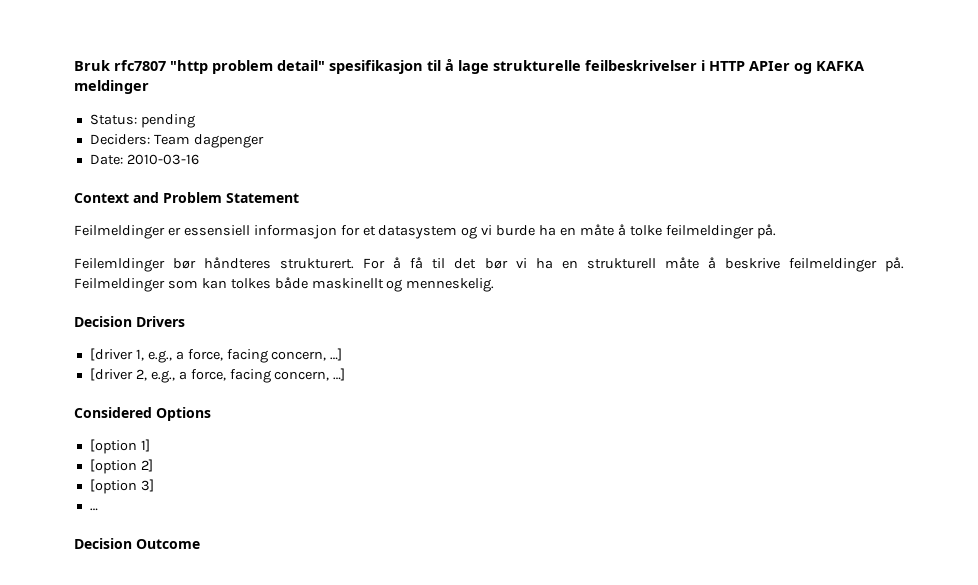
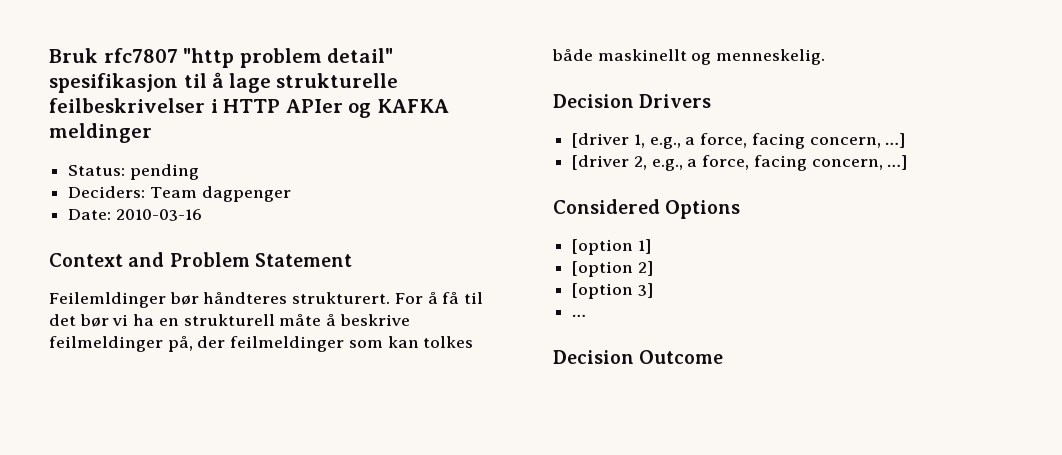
[74,224,776,239] // Feilmeldinger er essensiell informasjon for et datasystem og vi burde ha en måte å tolke feilmeldinger på. -> (352, 260) none
[884,257,904,272] [74,278,165,292] på. Feilmeldinger -> [167,336,345,352] på, der feilmeldinger

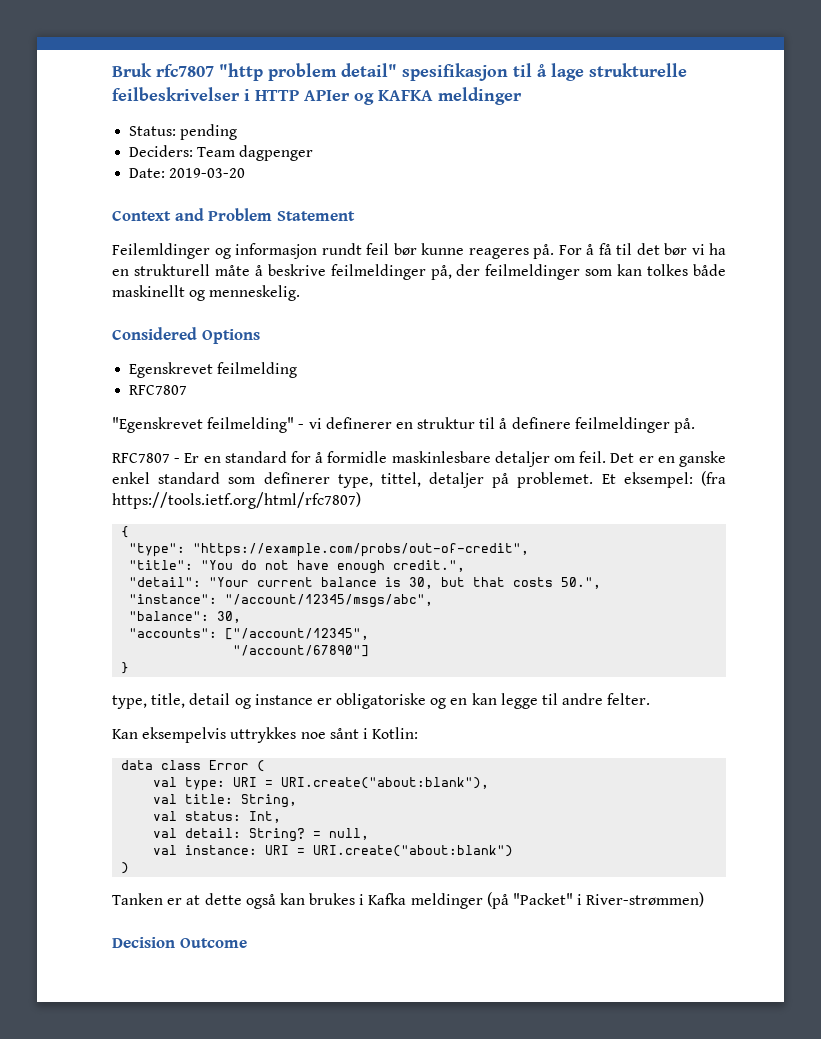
[115,209,202,221] 2010-03-16 -> [169,168,246,178] 2019-03-20
[169,292,391,305] bør håndteres strukturert. -> [214,243,554,259] og informasjon rundt feil bør kunne reageres på.
[553,94,712,108] [572,133,906,149] [572,155,908,171] [553,199,741,219] [572,239,651,255] [572,261,653,277] [572,283,653,299] [572,314,587,317] Decision Drivers // [driver 1, e.g., a force, facing concern, …] // [driver 2, e.g., a force, facing concern, …] // Considered Options // [option 1] // [option 2] // [option 3] // … -> [112,327,260,344] [129,362,298,378] [129,385,188,395] [112,417,696,433] [112,451,726,467] [112,471,726,488] [112,492,361,509] [121,526,130,538] [129,543,530,557] [129,560,466,574] [129,577,602,589] [129,594,434,608] [129,611,242,623] [129,628,370,640] [233,645,370,657] [121,662,130,674] [112,693,651,709] [112,727,419,743] [121,760,266,772] [153,777,490,791] [153,794,298,808] [153,811,282,823] [153,828,370,842] [153,845,514,857] [121,862,130,874] [112,892,705,909] Considered Options // Egenskrevet feilmelding // RFC7807 // "Egenskrevet feilmelding" - vi definerer en struktur til å definere feilmeldinger på. // RFC7807 - Er en standard for å formidle maskinlesbare detaljer om feil. Det er en ganske enkel standard som definerer type, tittel, detaljer på problemet. Et eksempel: (fra https://tools.ietf.org/html/rfc7807) // { // "type": "https://example.com/probs/out-of-credit", // "title": "You do not have enough credit.", // "detail": "Your current balance is 30, but that costs 50.", // "instance": "/account/12345/msgs/abc", // "balance": 30, // "accounts": ["/account/12345", // "/account/67890"] // } // type, title, detail og instance er obligatoriske og en kan legge til andre felter. // Kan eksempelvis uttrykkes noe sånt i Kotlin: // data class Error ( // val type: URI = URI.create("about:blank"), // val title: String, // val status: Int, // val detail: String? = null, // val instance: URI = URI.create("about:blank") // ) // Tanken er at dette også kan brukes i Kafka meldinger (på "Packet" i River-strømmen)

